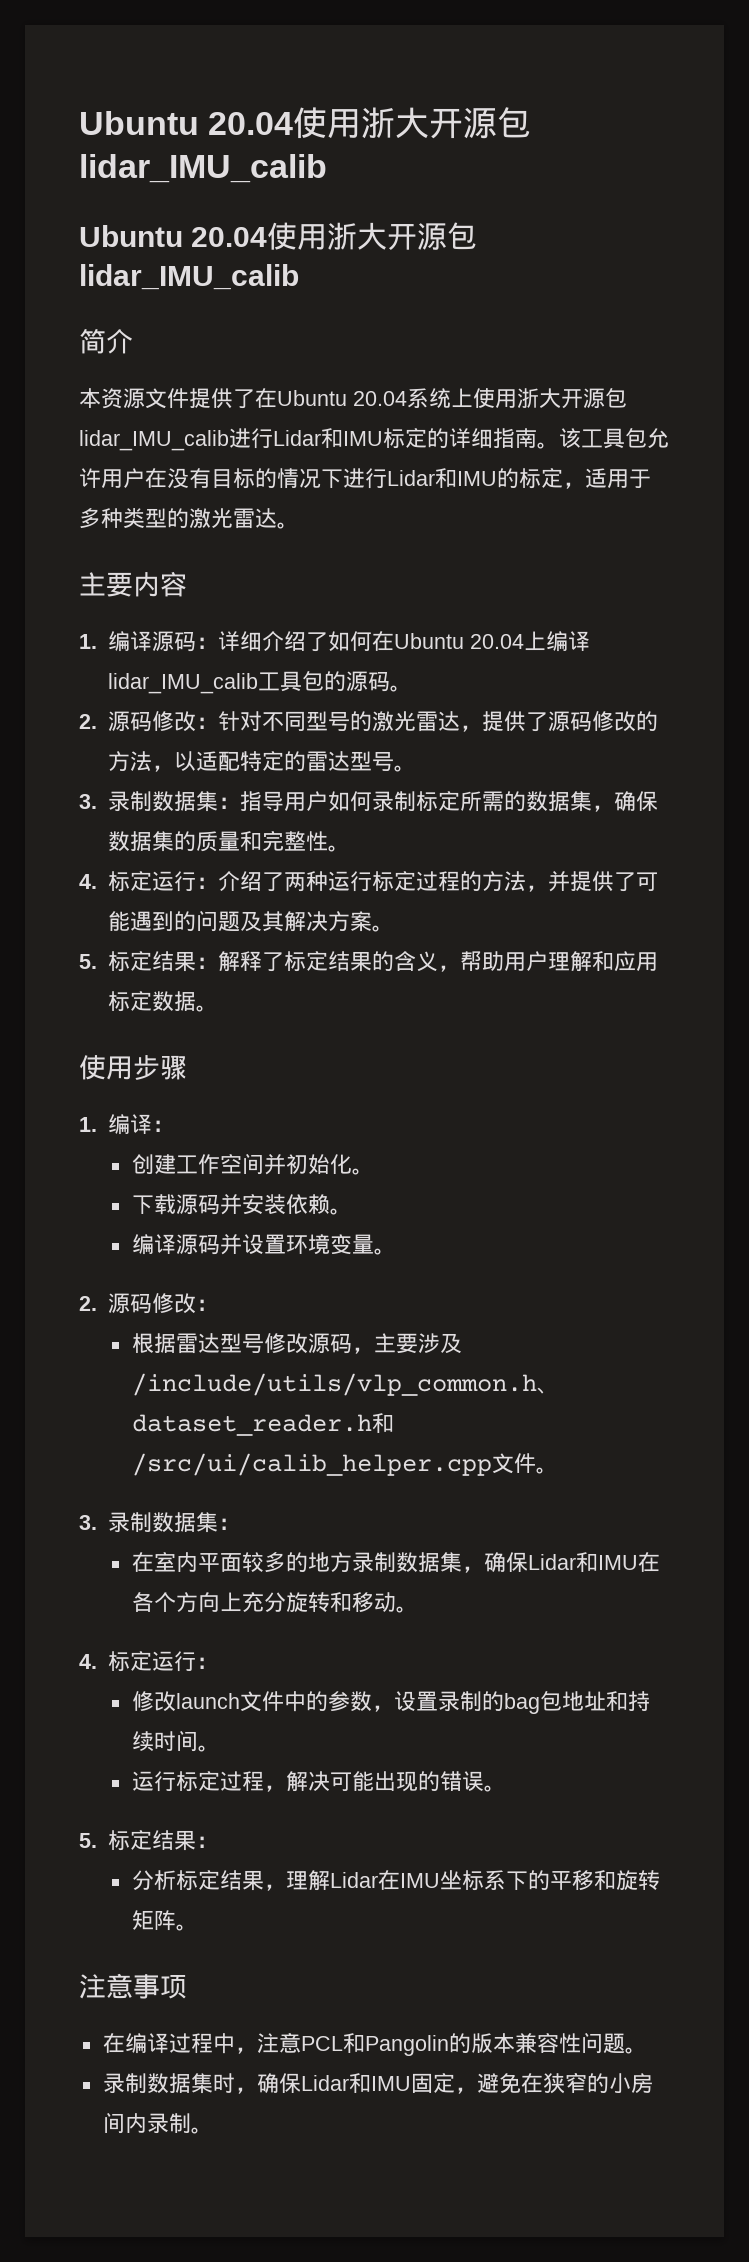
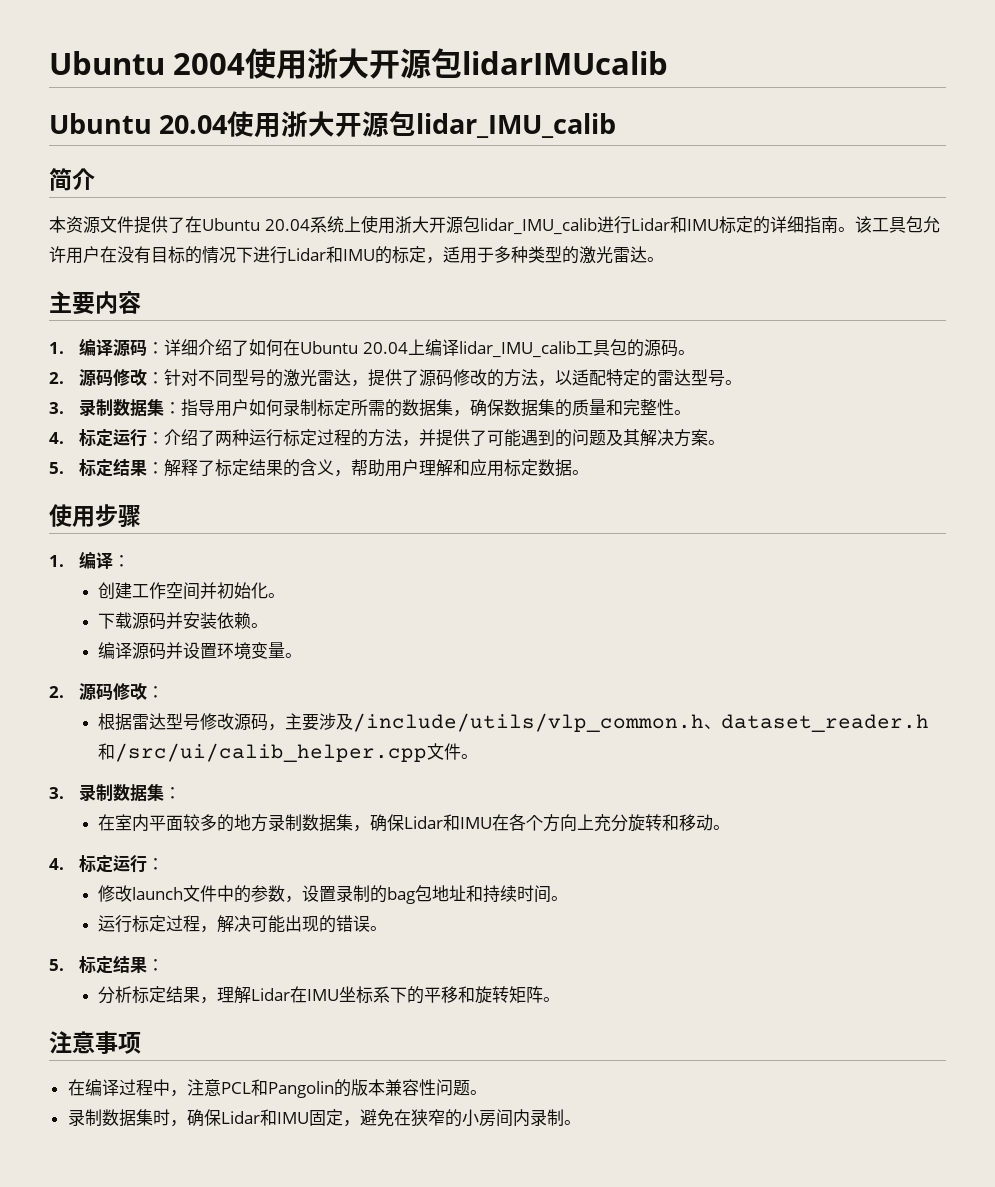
[79,107,532,139] [79,154,327,183] Ubuntu 20.04使用浙大开源包lidar_IMU_calib -> [49,48,669,79] Ubuntu 2004使用浙大开源包lidarIMUcalib

